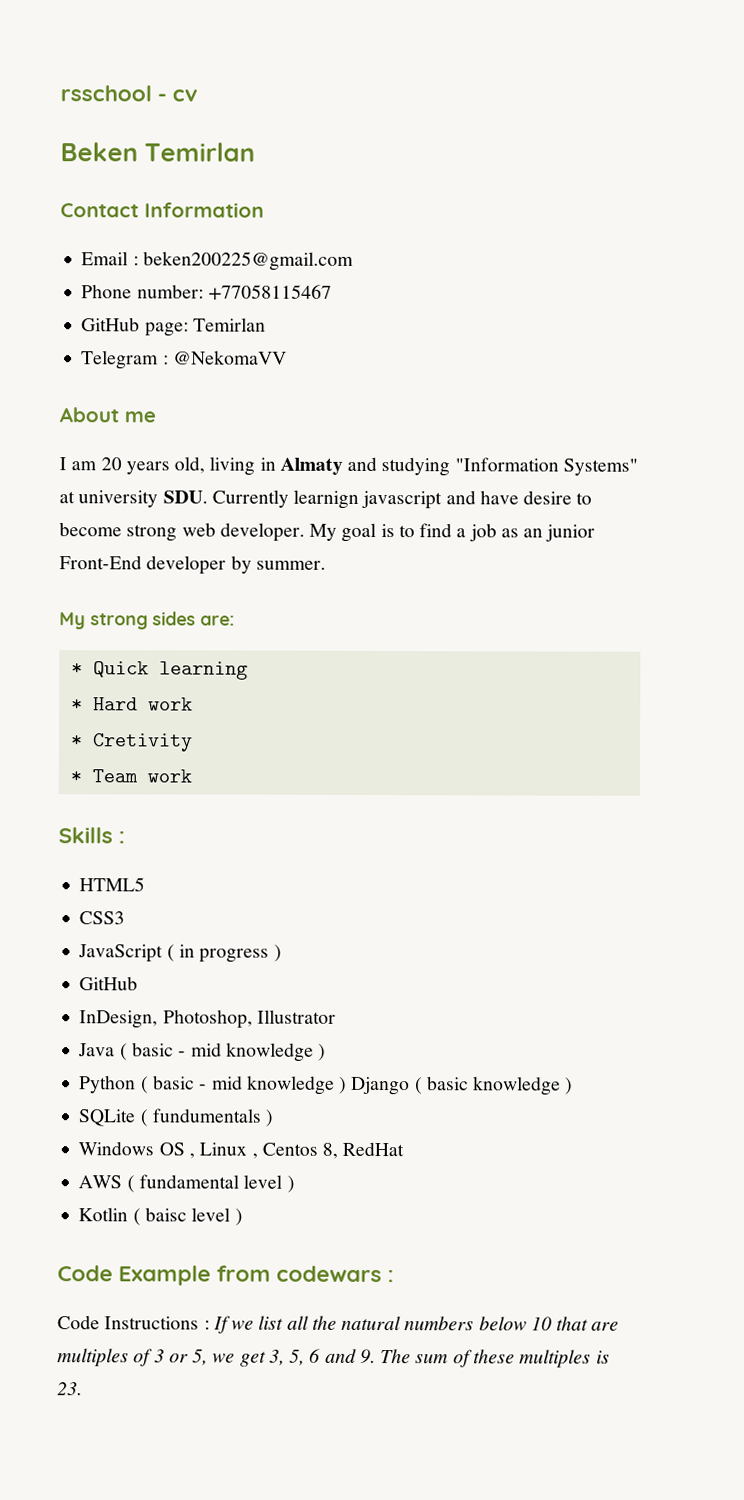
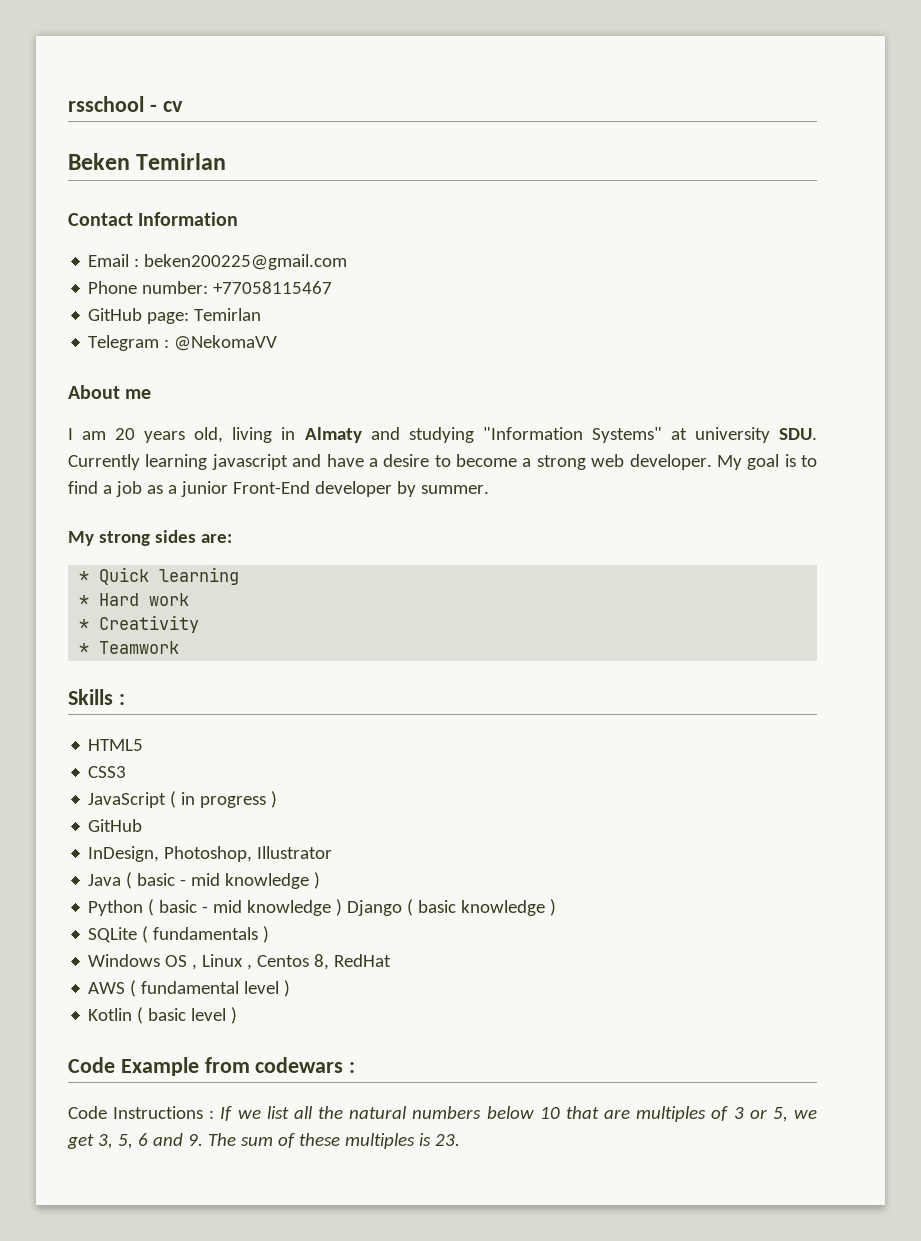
[293,489,360,509] learnign -> [145,454,208,470] learning
(519, 497) none -> [368,458,378,467] a
(122, 529) none -> [522,458,532,467] a
[523,528,544,538] an -> [167,485,177,494] a
[91,733,193,752] [69,769,192,783] Cretivity // * Team work -> [99,615,200,633] [79,641,180,654] Creativity // * Teamwork
[151,1108,261,1123] fundumentals -> [153,927,259,940] fundamentals
[144,1207,187,1222] baisc -> [148,1008,187,1021] basic

